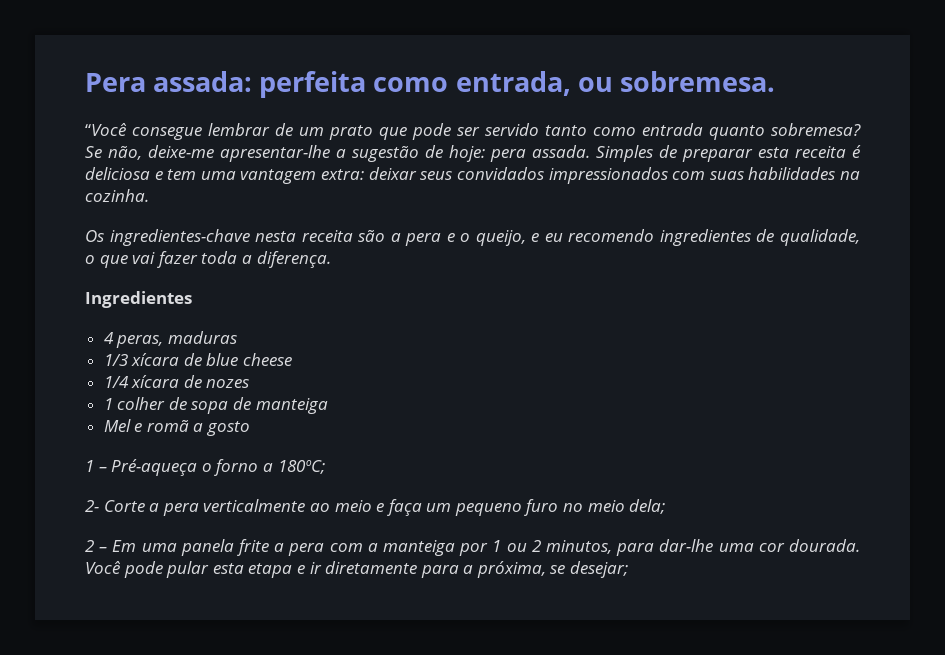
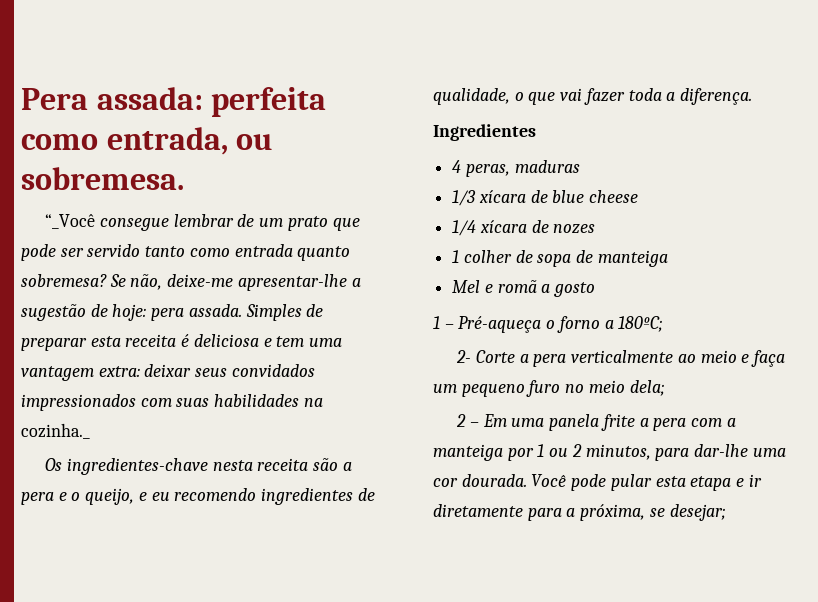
[85,123,127,136] “Você -> [45,214,96,229] “_Você
[85,189,149,202] cozinha. -> [21,423,90,439] cozinha._

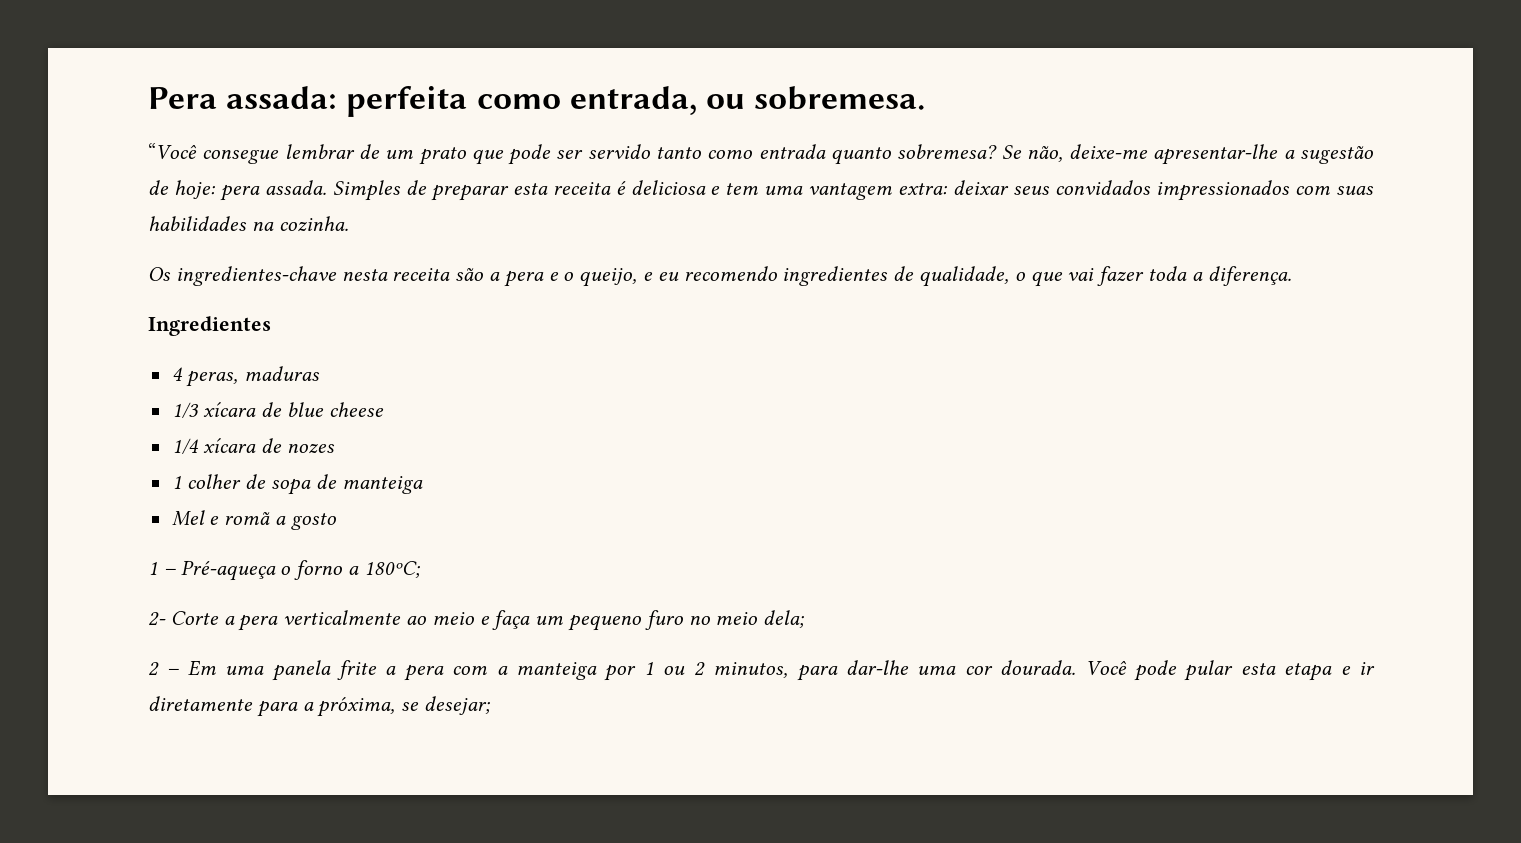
[45,214,96,229] “_Você -> [148,143,197,160] “Você
[21,423,90,439] cozinha._ -> [278,216,349,232] cozinha.

